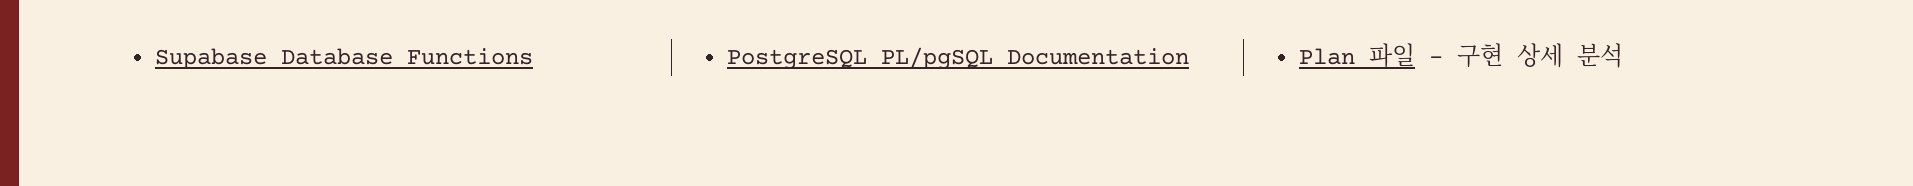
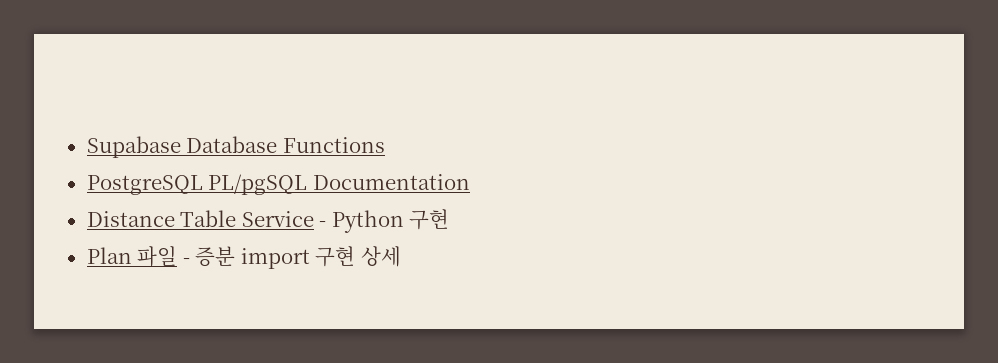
(1190, 56) none -> [86,209,450,233] // Distance Table Service - Python 구현
(1444, 60) none -> [195,246,310,269] 증분 import
[1577,43,1624,68] 분석 -> (401, 256) none

